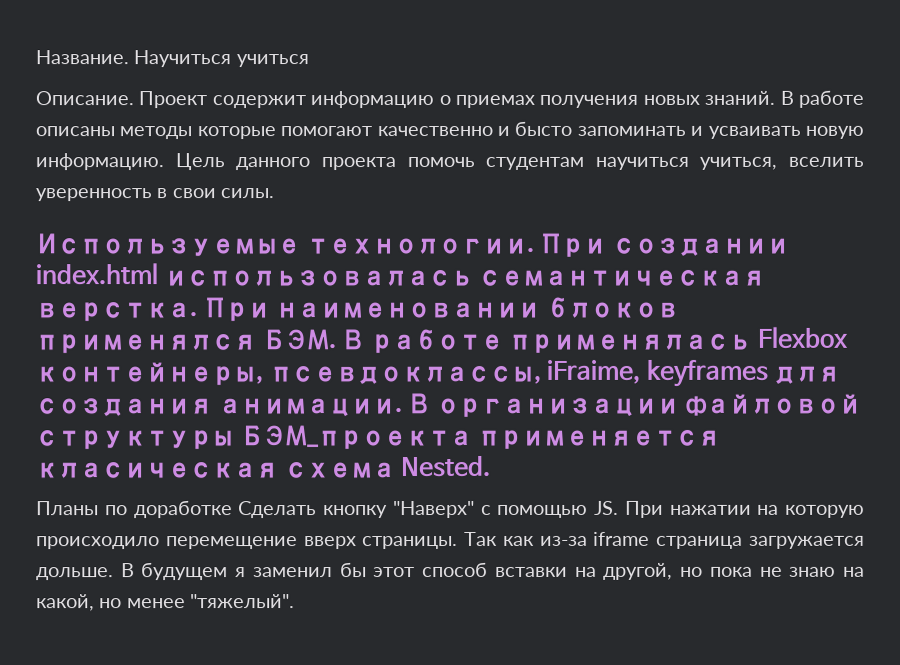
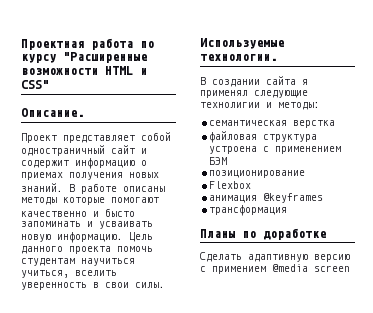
[35,50,309,68] [35,91,208,109] Название. Научиться учиться // Описание. Проект -> [21,38,154,50] [21,52,147,63] [21,66,147,75] [21,80,49,89] [21,108,84,117] [21,132,171,143] [21,145,147,156] Проектная работа по курсу "Расширенные возможности HTML и CSS" // Описание. // Проект представляет собой одностраничный сайт и
[539,232,789,257] [35,263,766,287] [35,296,679,322] [36,326,850,354] [36,359,842,387] [36,393,863,418] [36,424,722,450] [36,455,492,479] [36,500,865,519] [36,531,866,550] [36,561,866,581] [36,594,295,612] При создании index.html использовалась семантическая верстка. При наименовании блоков применялся БЭМ. В работе применялась Flexbox контейнеры, псевдоклассы, iFraime, keyframes для создания анимации. В организации файловой структуры БЭМ_проекта применяется класическая схема Nested. // Планы по доработке Сделать кнопку "Наверх" с помощью JS. При нажатии на которую происходило перемещение вверх страницы. Так как из-за iframe страница загружается дольше. В будущем я заменил бы этот способ вставки на другой, но пока не знаю на какой, но менее "тяжелый". -> [200,76,308,87] [200,90,308,98] [200,102,320,110] [209,120,336,128] [209,131,318,143] [209,146,342,154] [209,157,228,165] [209,170,306,178] [209,181,252,189] [209,193,324,203] [209,205,288,216] [200,228,326,240] [200,252,350,262] [200,264,350,274] // В создании сайта я применял следующие технолигии и методы: // семантическая верстка // файловая структура устроена с применением БЭМ // позиционирование // Flexbox // анимация @keyframes // трансформация // Планы по доработке // Сделать адаптивную версию с примением @media screen

